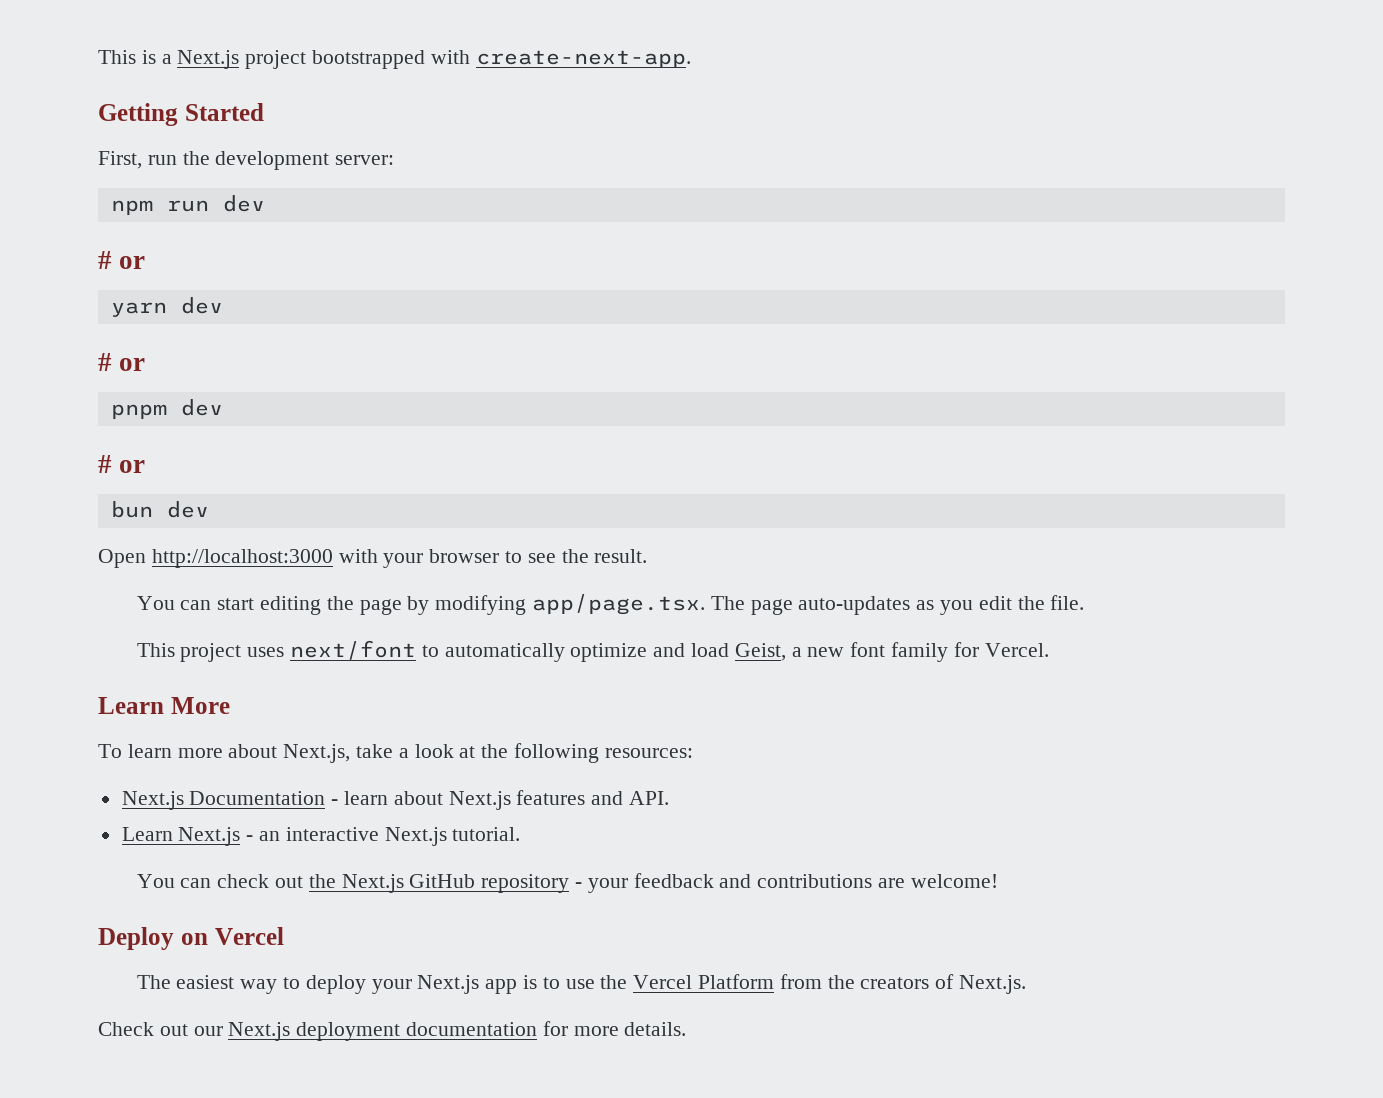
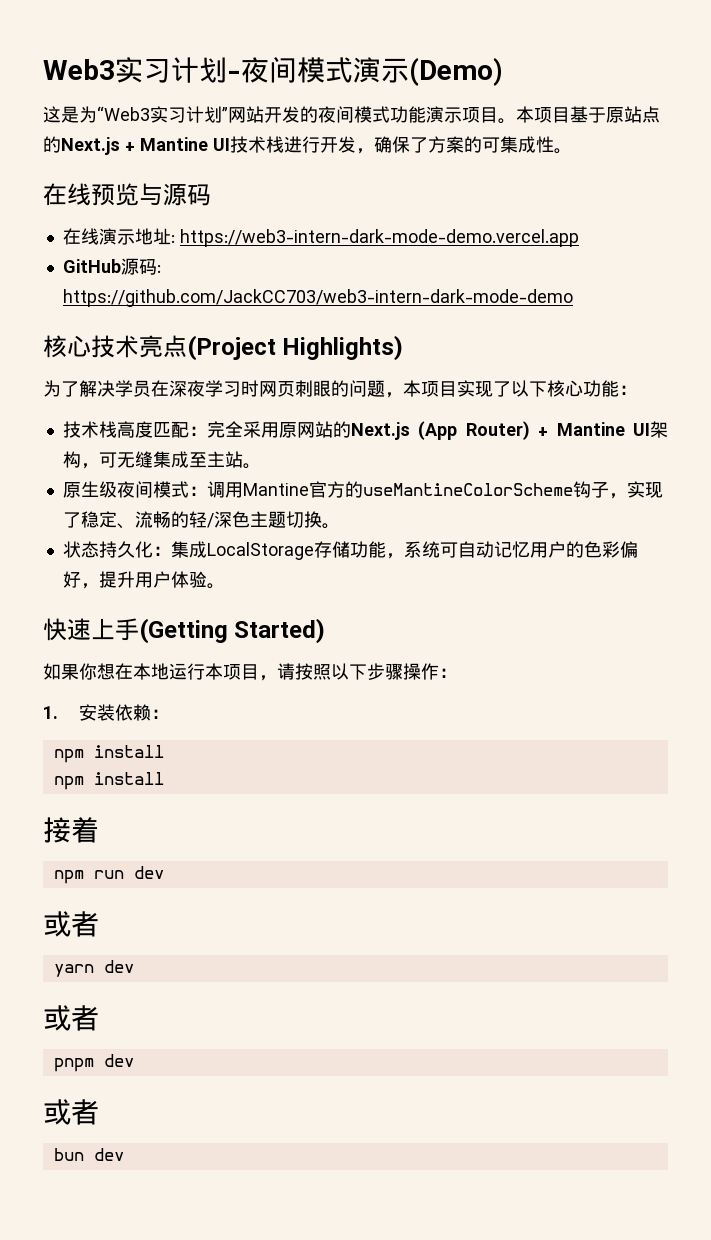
[98,50,691,69] [98,103,264,126] [98,151,395,170] This is a Next.js project bootstrapped with create-next-app. // Getting Started // First, run the development server: -> [43,57,503,86] [43,106,660,124] [43,136,572,155] [43,183,211,206] [62,228,579,247] [62,258,161,275] [62,289,573,307] [43,335,404,361] [43,380,637,398] [62,421,669,440] [62,451,261,469] [62,481,663,499] [62,511,340,529] [62,541,638,560] [62,571,225,589] [43,618,326,644] [43,663,457,681] [43,704,169,721] [53,745,164,763] [53,772,164,790] [43,817,99,843] Web3实习计划-夜间模式演示(Demo) // 这是为“Web3实习计划”网站开发的夜间模式功能演示项目。本项目基于原站点的Next.js + Mantine UI技术栈进行开发，确保了方案的可集成性。 // 在线预览与源码 // 在线演示地址: https://web3-intern-dark-mode-demo.vercel.app // GitHub源码: https://github.com/JackCC703/web3-intern-dark-mode-demo // 核心技术亮点(Project Highlights) // 为了解决学员在深夜学习时网页刺眼的问题，本项目实现了以下核心功能： // 技术栈高度匹配：完全采用原网站的Next.js (App Router) + Mantine UI架构，可无缝集成至主站。 // 原生级夜间模式：调用Mantine官方的useMantineColorScheme钩子，实现了稳定、流畅的轻/深色主题切换。 // 状态持久化：集成LocalStorage存储功能，系统可自动记忆用户的色彩偏好，提升用户体验。 // 快速上手(Getting Started) // 如果你想在本地运行本项目，请按照以下步骤操作： // 1.安装依赖： // npm install // npm install // 接着
[98,251,146,269] # or -> [43,911,99,937] 或者
[98,353,146,371] # or -> [43,1005,99,1031] 或者
[98,455,146,473] # or -> [43,1099,99,1125] 或者
[98,549,648,568] [136,594,1085,615] [136,640,1049,662] [98,697,230,714] [98,743,693,763] [121,790,670,810] [121,827,521,846] [136,873,998,893] [98,927,284,950] [136,974,1027,994] [98,1021,687,1041] // Open http://localhost:3000 with your browser to see the result. // You can start editing the page by modifying app/page.tsx. The page auto-updates as you edit the file. // This project uses next/font to automatically optimize and load Geist, a new font family for Vercel. // Learn More // To learn more about Next.js, take a look at the following resources: // Next.js Documentation - learn about Next.js features and API. // Learn Next.js - an interactive Next.js tutorial. // You can check out the Next.js GitHub repository - your feedback and contributions are welcome! // Deploy on Vercel // The easiest way to deploy your Next.js app is to use the Vercel Platform from the creators of Next.js. // Check out our Next.js deployment documentation for more details. -> (124, 1154) none

